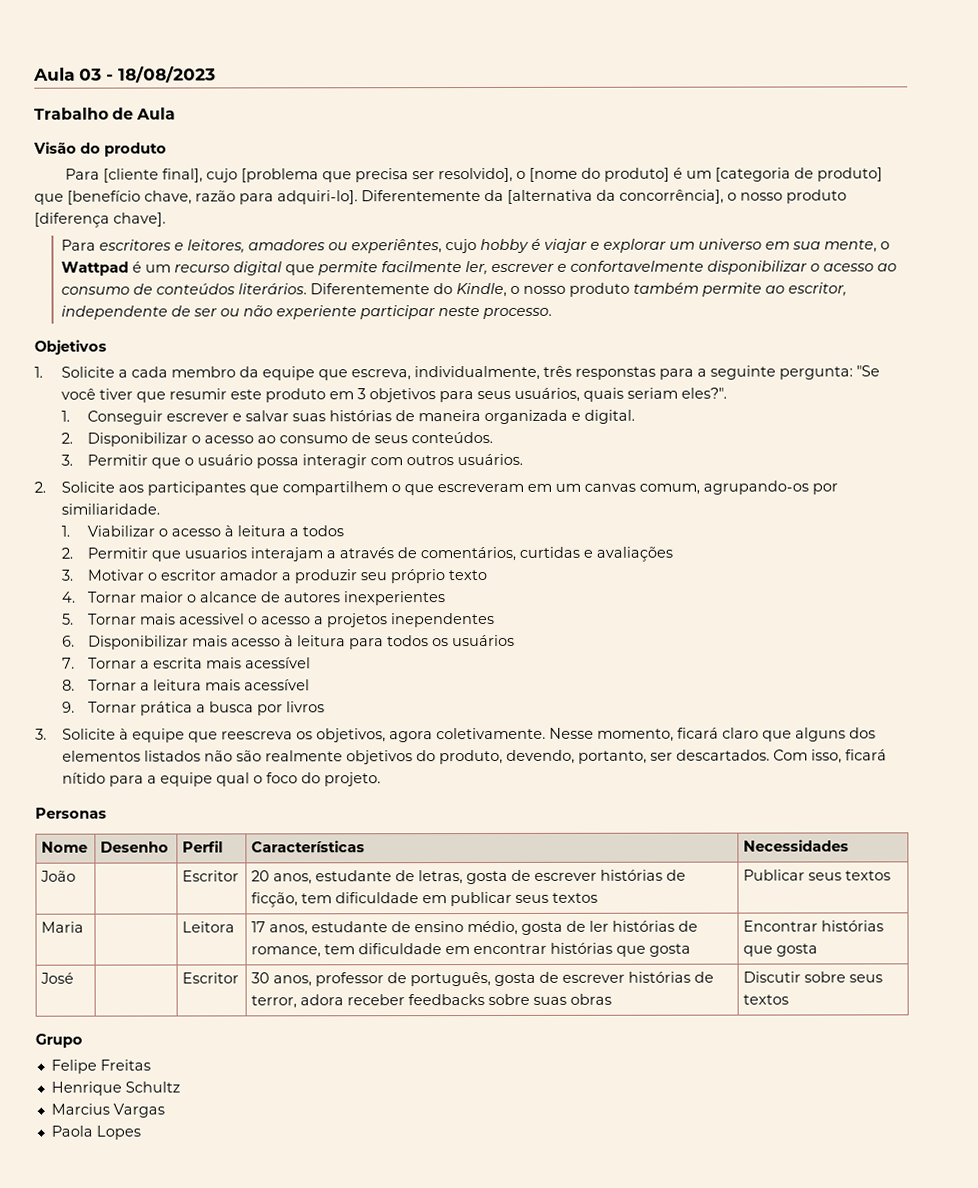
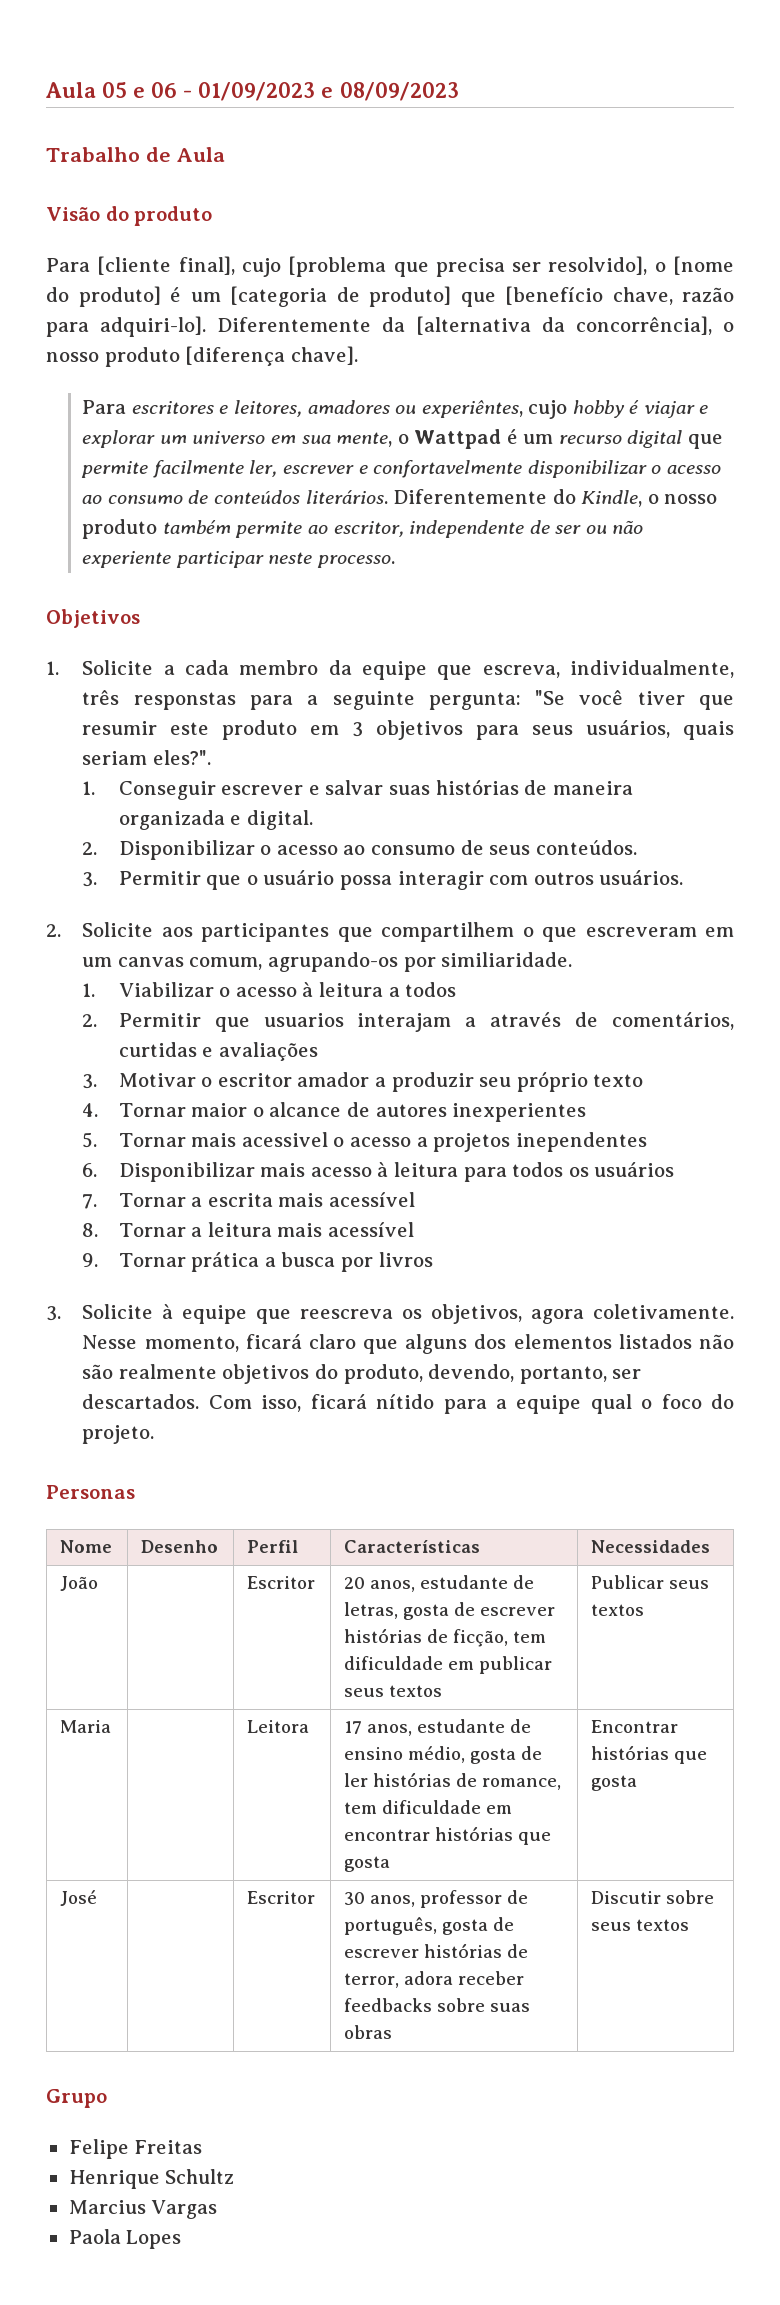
[33,66,216,83] Aula 03 - 18/08/2023 -> [45,82,459,101] Aula 05 e 06 - 01/09/2023 e 08/09/2023

